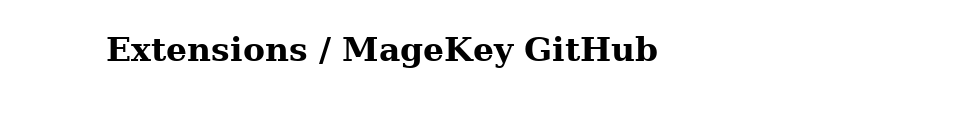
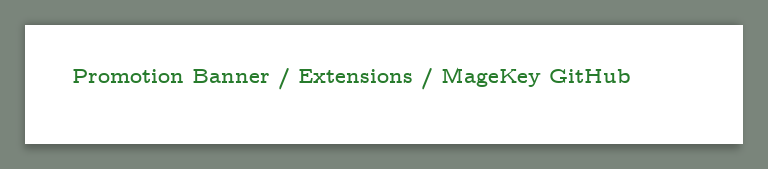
(106, 48) none -> [72,68,290,90] Promotion Banner /

